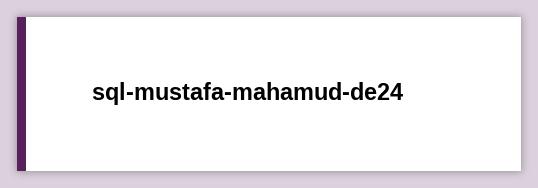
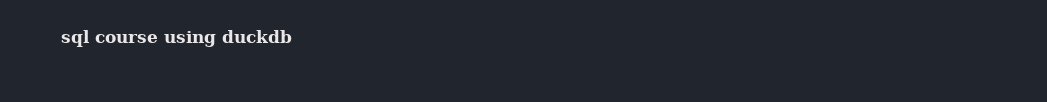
[92,82,403,105] sql-mustafa-mahamud-de24 -> [61,30,292,47] sql course using duckdb

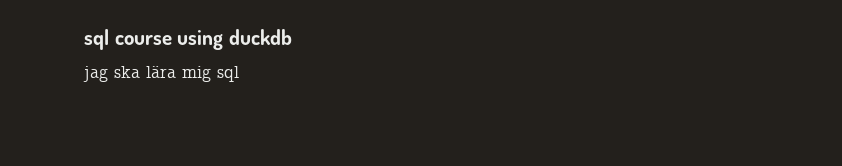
(292, 36) none -> [83,66,239,82] // jag ska lära mig sql

